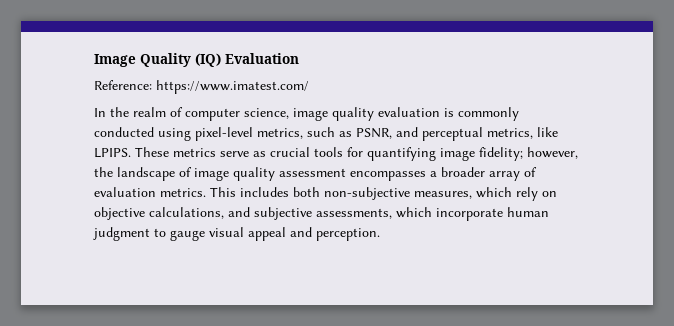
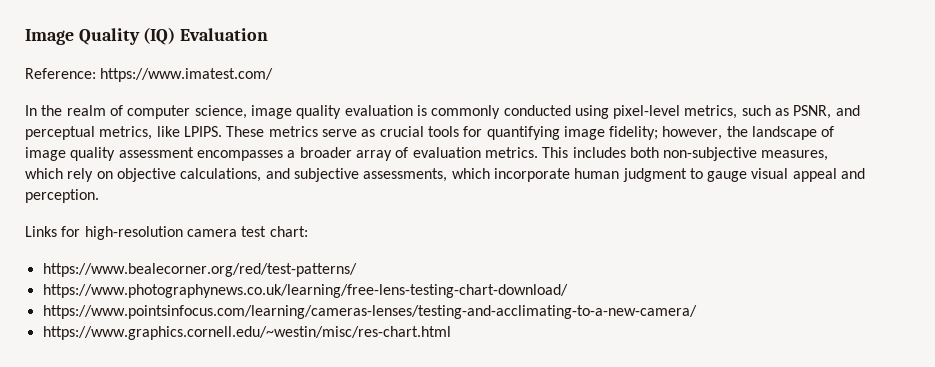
(380, 234) none -> [25,226,308,240] [42,263,357,277] [42,284,568,298] [42,305,697,319] [42,326,451,340] // Links for high-resolution camera test chart: // https://www.bealecorner.org/red/test-patterns/ // https://www.photographynews.co.uk/learning/free-lens-testing-chart-download/ // https://www.pointsinfocus.com/learning/cameras-lenses/testing-and-acclimating-to-a-new-camera/ // https://www.graphics.cornell.edu/~westin/misc/res-chart.html

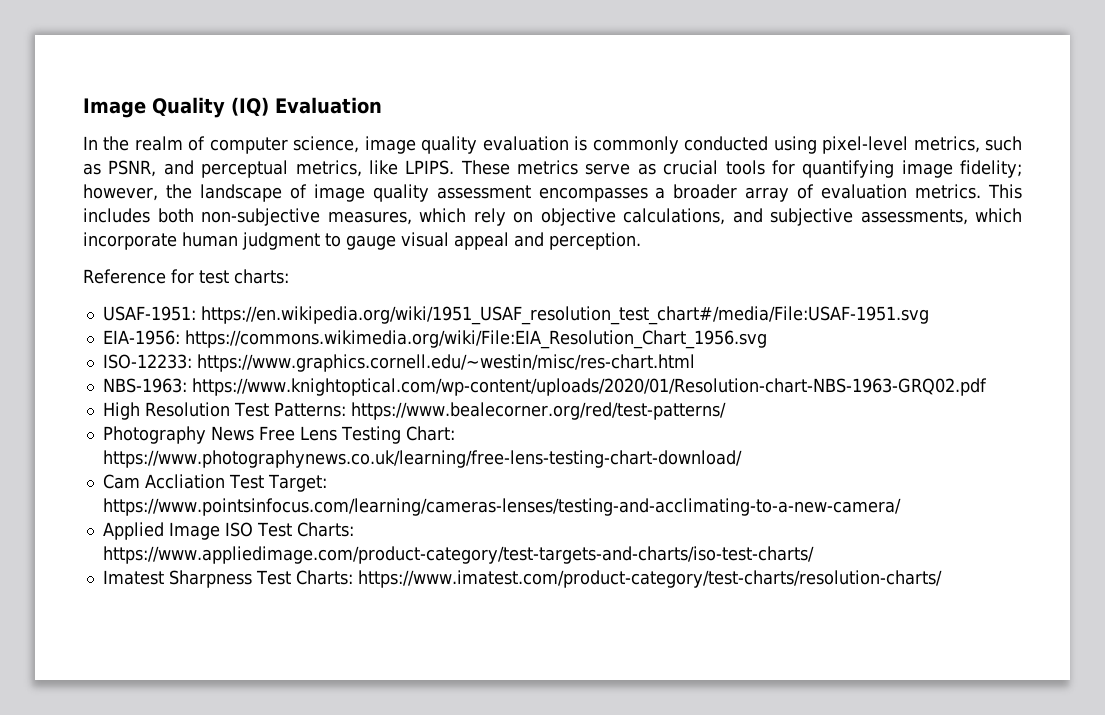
[25,68,274,82] // Reference: https://www.imatest.com/ -> (382, 105) none
[25,226,308,240] [42,263,357,277] [42,284,568,298] [42,305,697,319] [42,326,451,340] Links for high-resolution camera test chart: // https://www.bealecorner.org/red/test-patterns/ // https://www.photographynews.co.uk/learning/free-lens-testing-chart-download/ // https://www.pointsinfocus.com/learning/cameras-lenses/testing-and-acclimating-to-a-new-camera/ // https://www.graphics.cornell.edu/~westin/misc/res-chart.html -> [83,269,289,284] [102,306,929,325] [102,330,767,349] [102,354,695,372] [102,378,987,396] [102,402,726,420] [102,426,455,444] [102,450,742,468] [102,474,327,492] [102,498,901,516] [102,522,354,540] [102,546,814,564] [102,570,942,588] Reference for test charts: // USAF-1951: https://en.wikipedia.org/wiki/1951_USAF_resolution_test_chart#/media/File:USAF-1951.svg // EIA-1956: https://commons.wikimedia.org/wiki/File:EIA_Resolution_Chart_1956.svg // ISO-12233: https://www.graphics.cornell.edu/~westin/misc/res-chart.html // NBS-1963: https://www.knightoptical.com/wp-content/uploads/2020/01/Resolution-chart-NBS-1963-GRQ02.pdf // High Resolution Test Patterns: https://www.bealecorner.org/red/test-patterns/ // Photography News Free Lens Testing Chart: https://www.photographynews.co.uk/learning/free-lens-testing-chart-download/ // Cam Accliation Test Target: https://www.pointsinfocus.com/learning/cameras-lenses/testing-and-acclimating-to-a-new-camera/ // Applied Image ISO Test Charts: https://www.appliedimage.com/product-category/test-targets-and-charts/iso-test-charts/ // Imatest Sharpness Test Charts: https://www.imatest.com/product-category/test-charts/resolution-charts/

